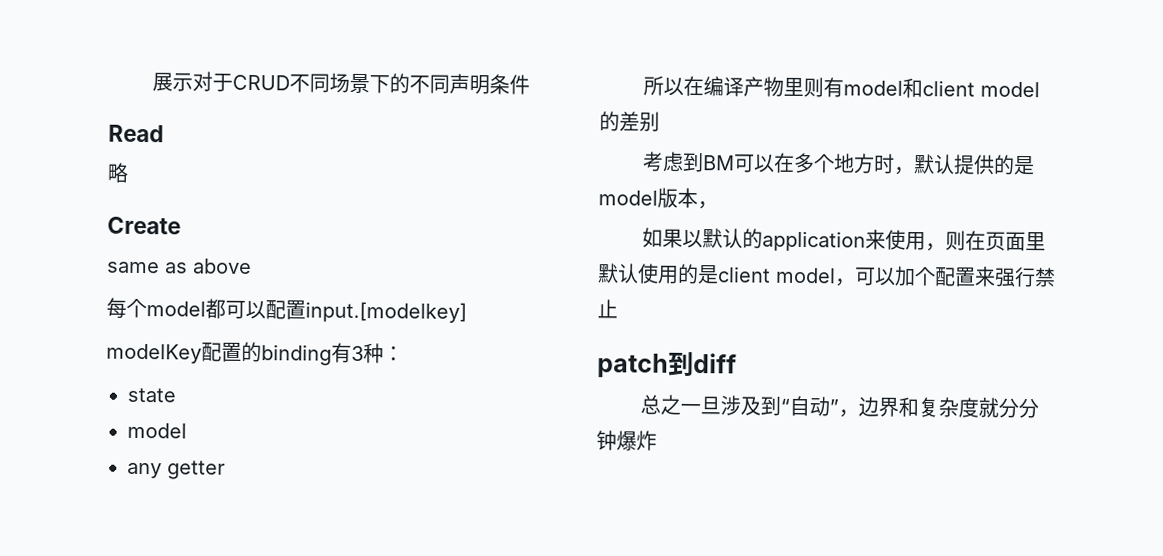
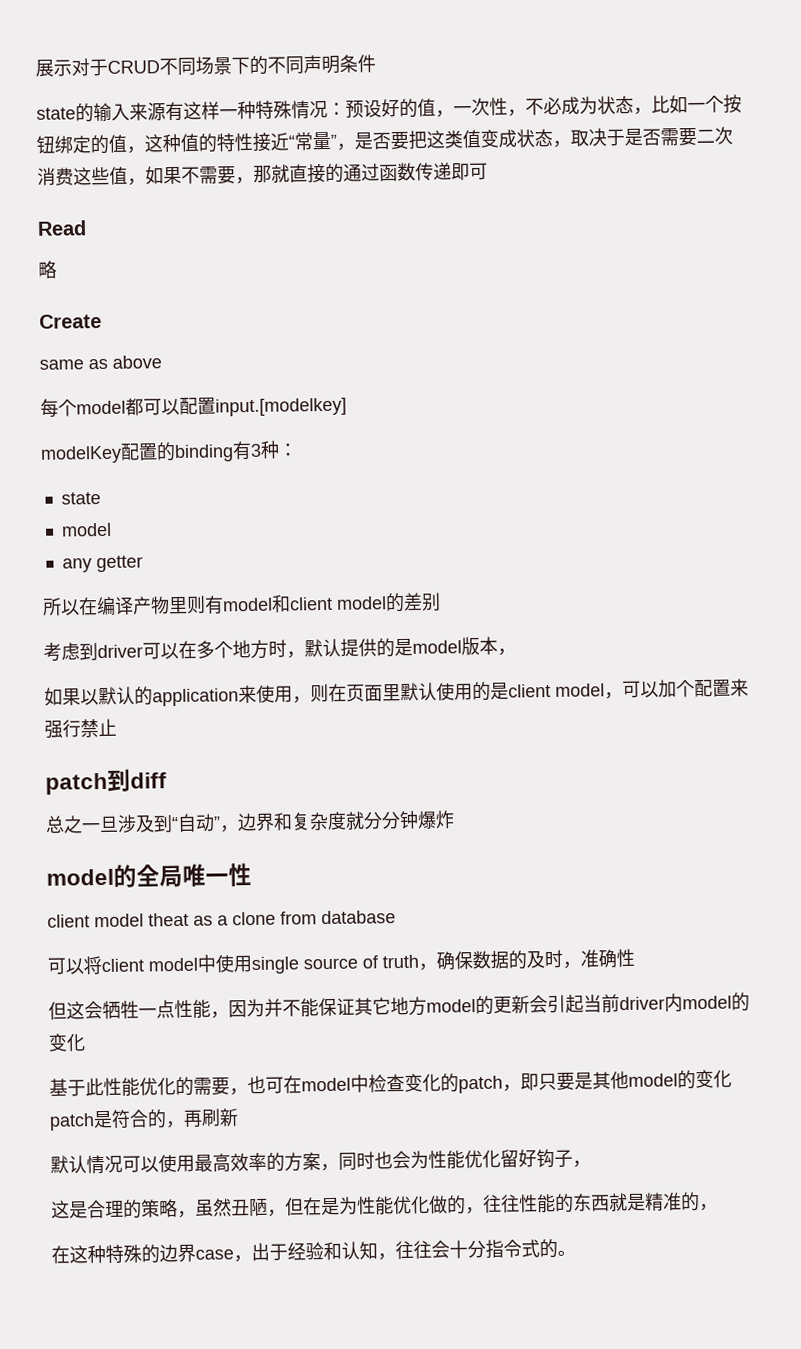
(531, 84) none -> [36,94,742,123] [36,126,733,155] [37,162,488,186] // state的输入来源有这样一种特殊情况：预设好的值，一次性，不必成为状态，比如一个按钮绑定的值，这种值的特性接近“常量”，是否要把这类值变成状态，取决于是否需要二次消费这些值，如果不需要，那就直接的通过函数传递即可
[702,155,736,171] BM -> [97,644,143,659] driver
(657, 440) none -> [46,863,252,888] [47,910,396,928] [47,948,635,975] [48,992,750,1020] [48,1033,86,1052] [49,1069,732,1097] [49,1108,239,1131] [50,1148,591,1175] [51,1192,718,1219] [51,1238,576,1264] // model的全局唯一性 // client model theat as a clone from database // 可以将client model中使用single source of truth，确保数据的及时，准确性 // 但这会牺牲一点性能，因为并不能保证其它地方model的更新会引起当前driver内model的变化 // 基于此性能优化的需要，也可在model中检查变化的patch，即只要是其他model的变化patch是符合的，再刷新 // 默认情况可以使用最高效率的方案，同时也会为性能优化留好钩子， // 这是合理的策略，虽然丑陋，但在是为性能优化做的，往往性能的东西就是精准的， // 在这种特殊的边界case，出于经验和认知，往往会十分指令式的。

